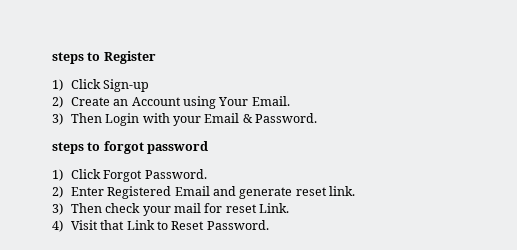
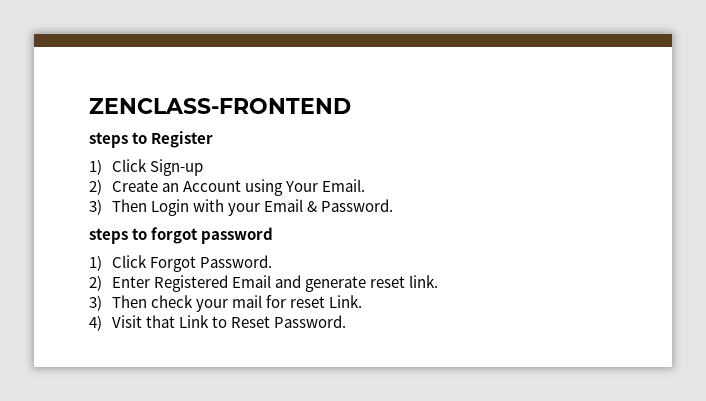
(52, 58) none -> [89,98,351,114] ZENCLASS-FRONTEND //

